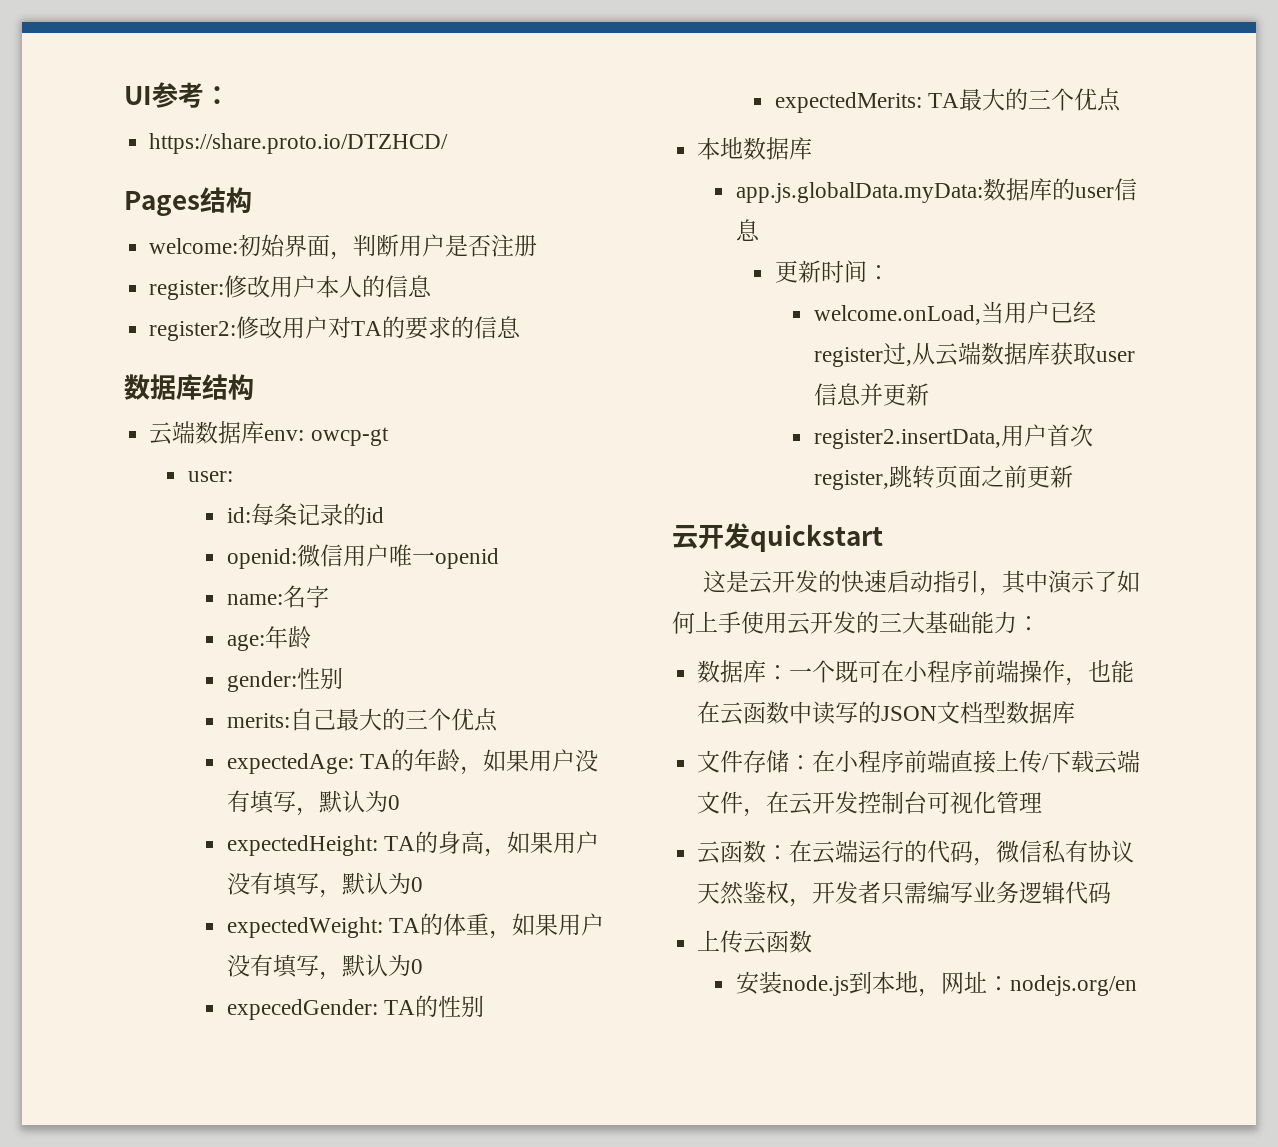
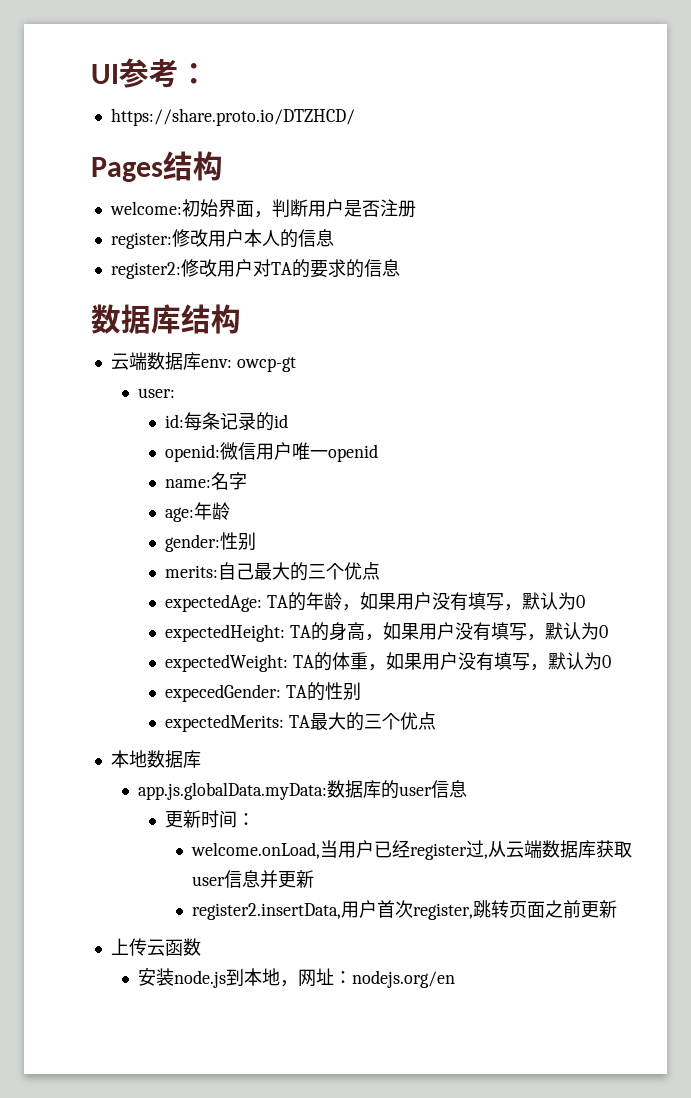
[672,523,883,552] [702,570,1140,596] [672,611,1040,635] [697,660,1135,686] [697,701,1076,725] [697,750,1141,774] [697,791,1043,817] [697,840,1135,866] [697,881,1112,907] // 云开发quickstart // 这是云开发的快速启动指引，其中演示了如何上手使用云开发的三大基础能力： // 数据库：一个既可在小程序前端操作，也能在云函数中读写的JSON文档型数据库 // 文件存储：在小程序前端直接上传/下载云端文件，在云开发控制台可视化管理 // 云函数：在云端运行的代码，微信私有协议天然鉴权，开发者只需编写业务逻辑代码 -> (618, 909) none

